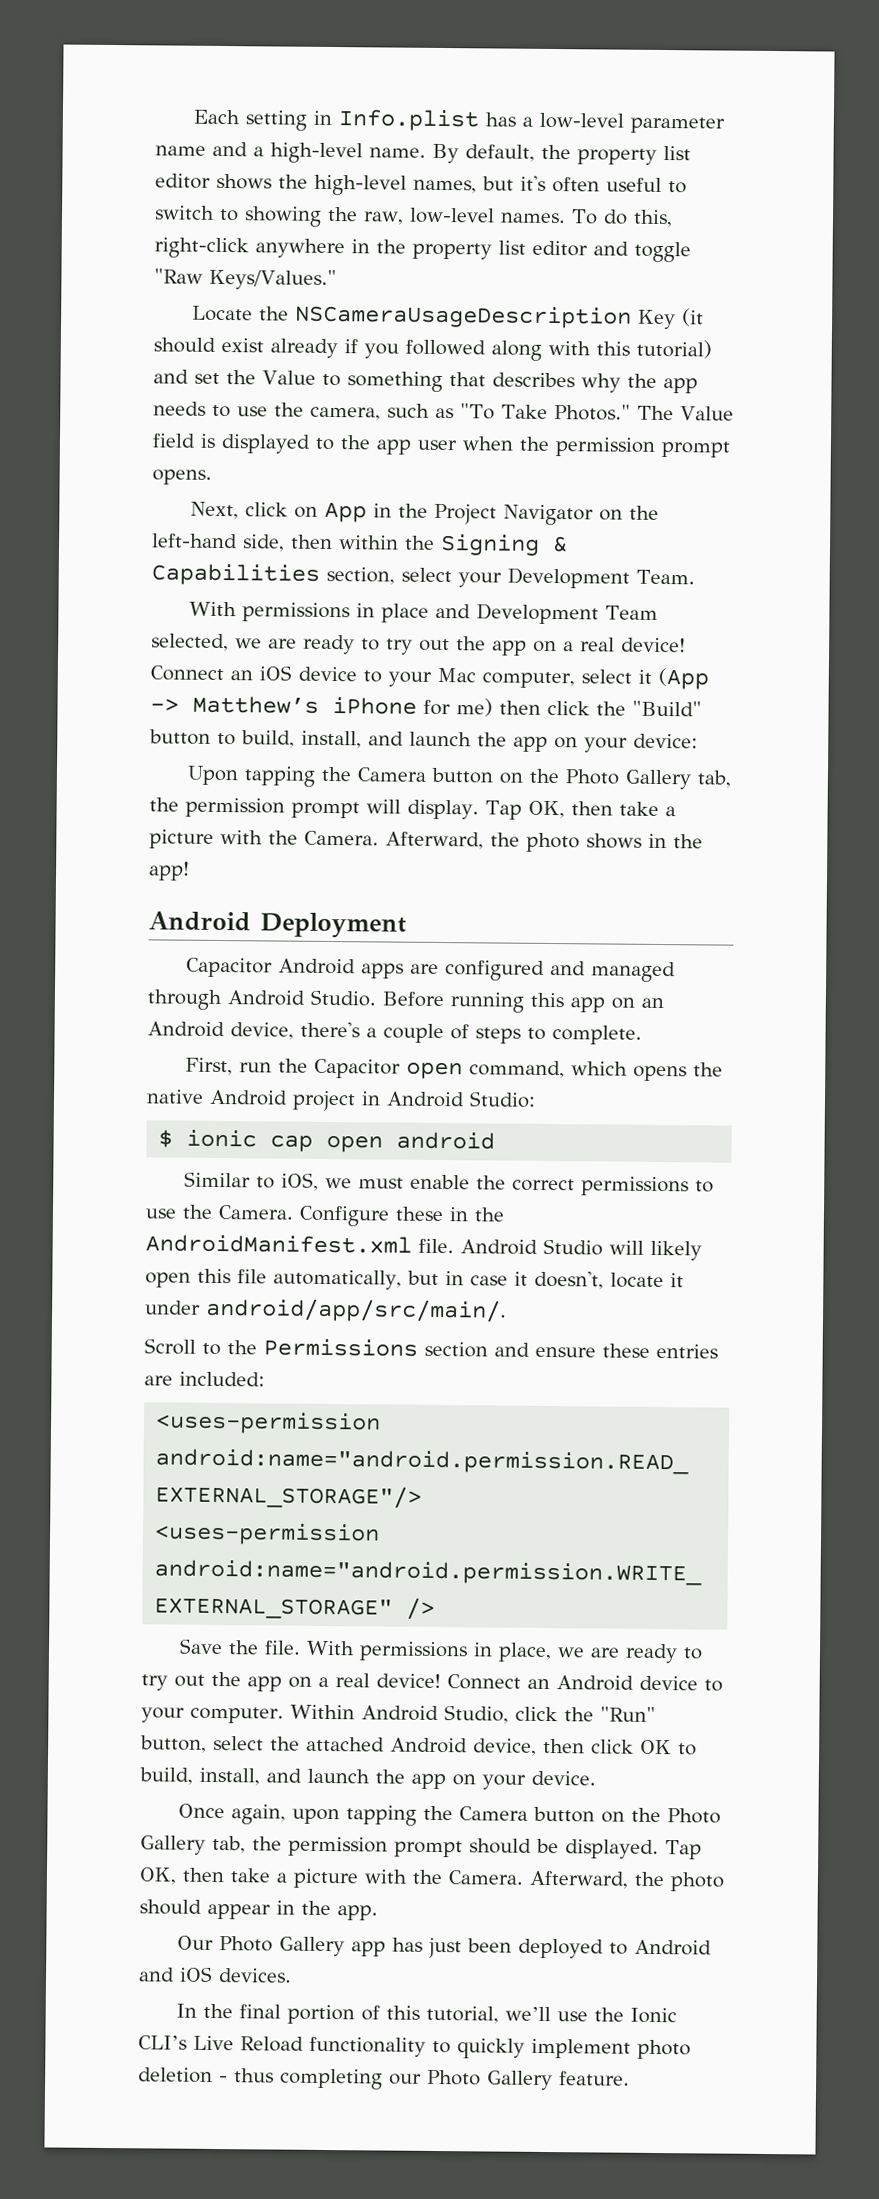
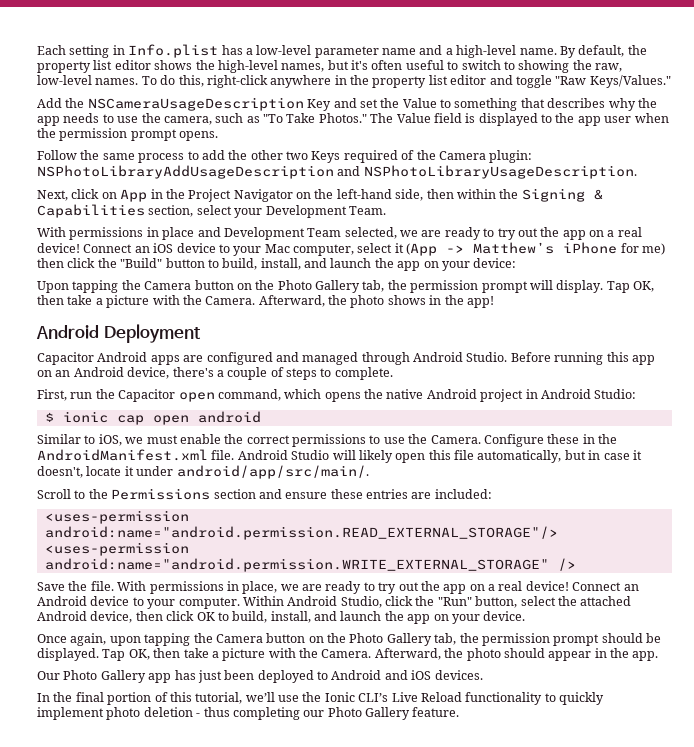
[192,305,254,322] Locate -> [37,98,62,108] Add
[682,308,705,327] [153,337,712,361] (it should exist already if you followed along with this tutorial) -> (332, 105) none
(212, 477) none -> [37,150,533,163] [37,165,637,179] // Follow the same process to add the other two Keys required of the Camera plugin: NSPhotoLibraryAddUsageDescription and NSPhotoLibraryUsageDescription.

